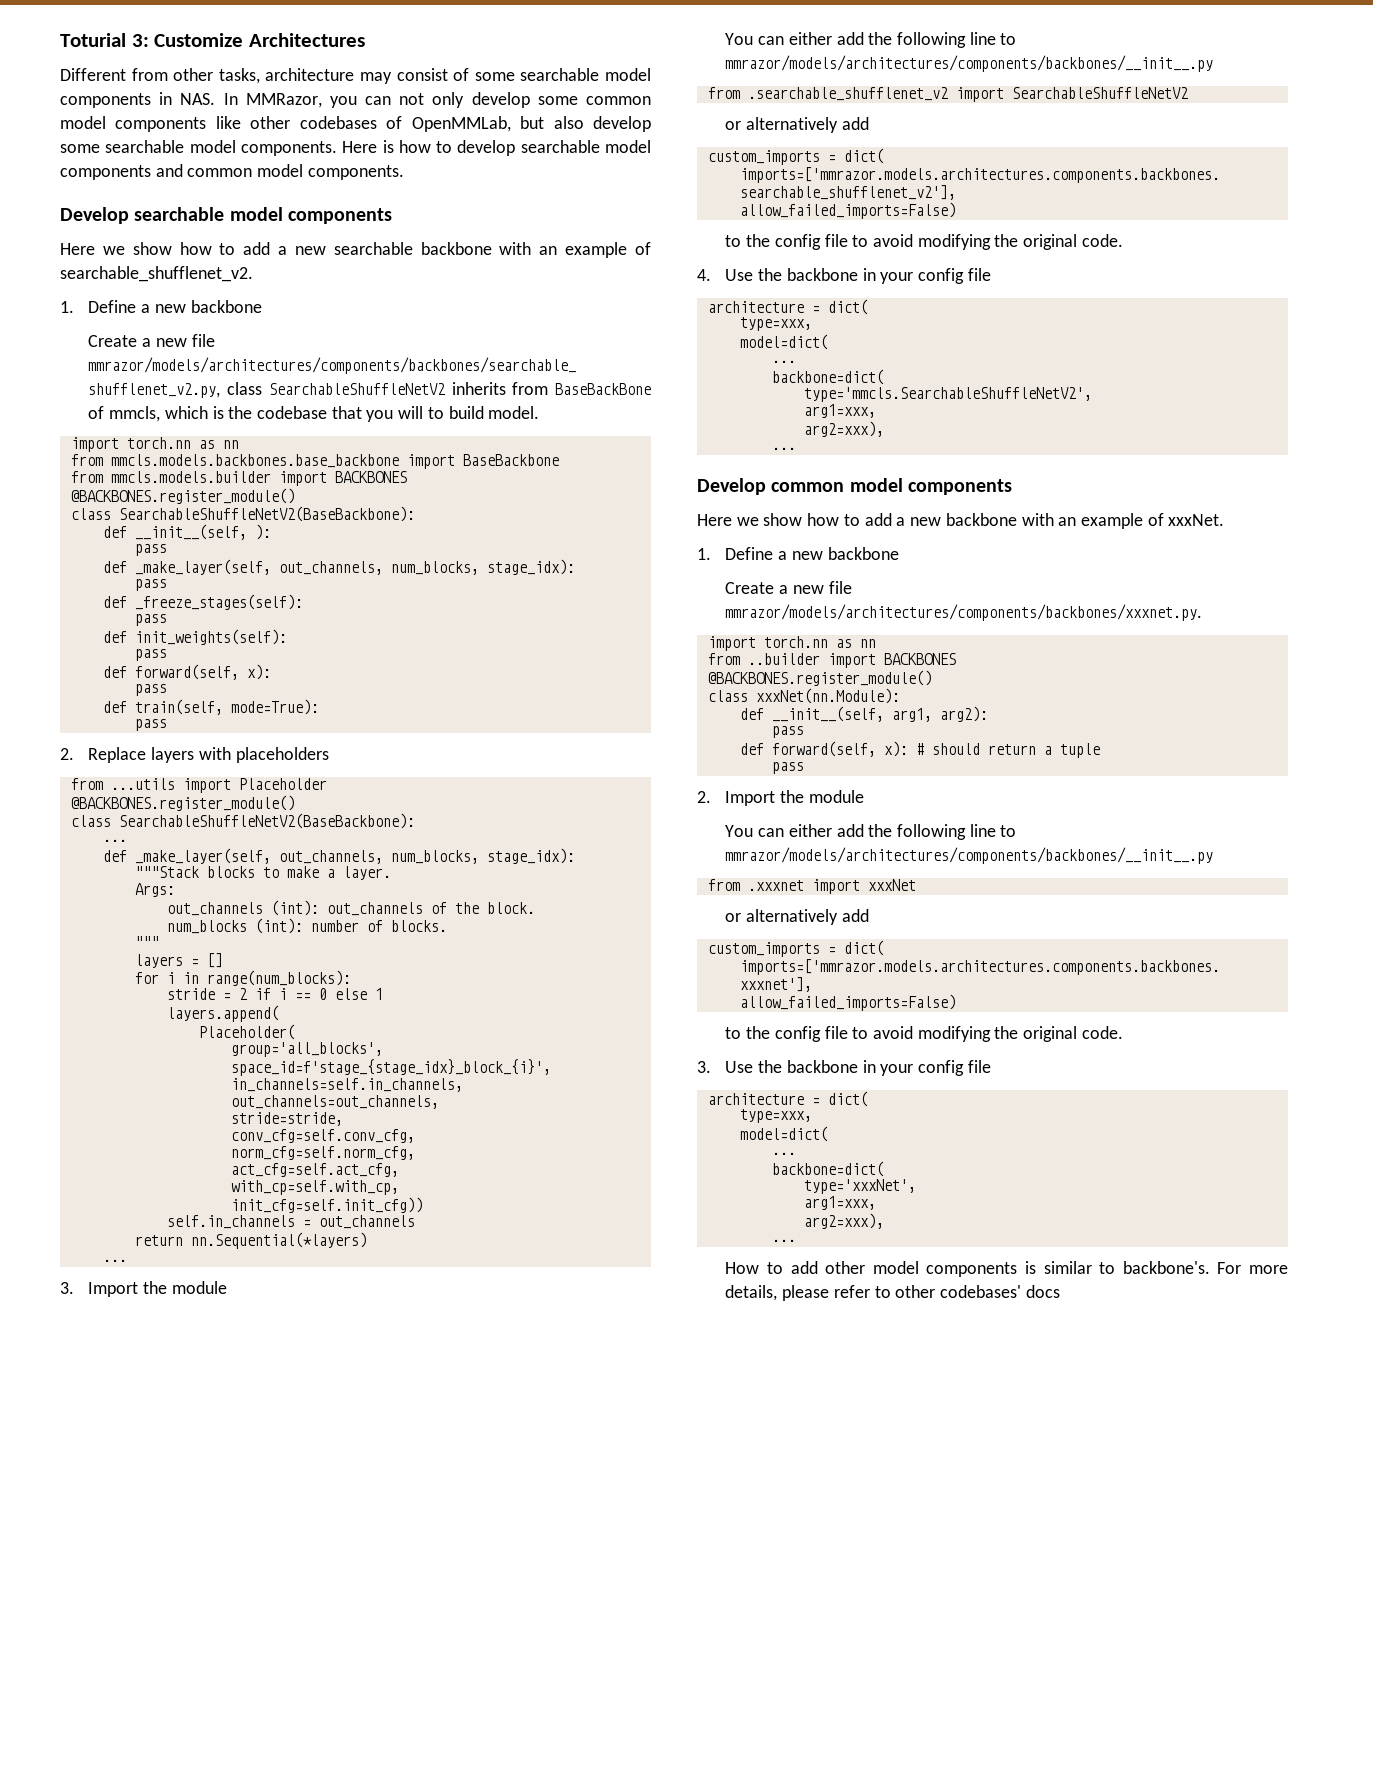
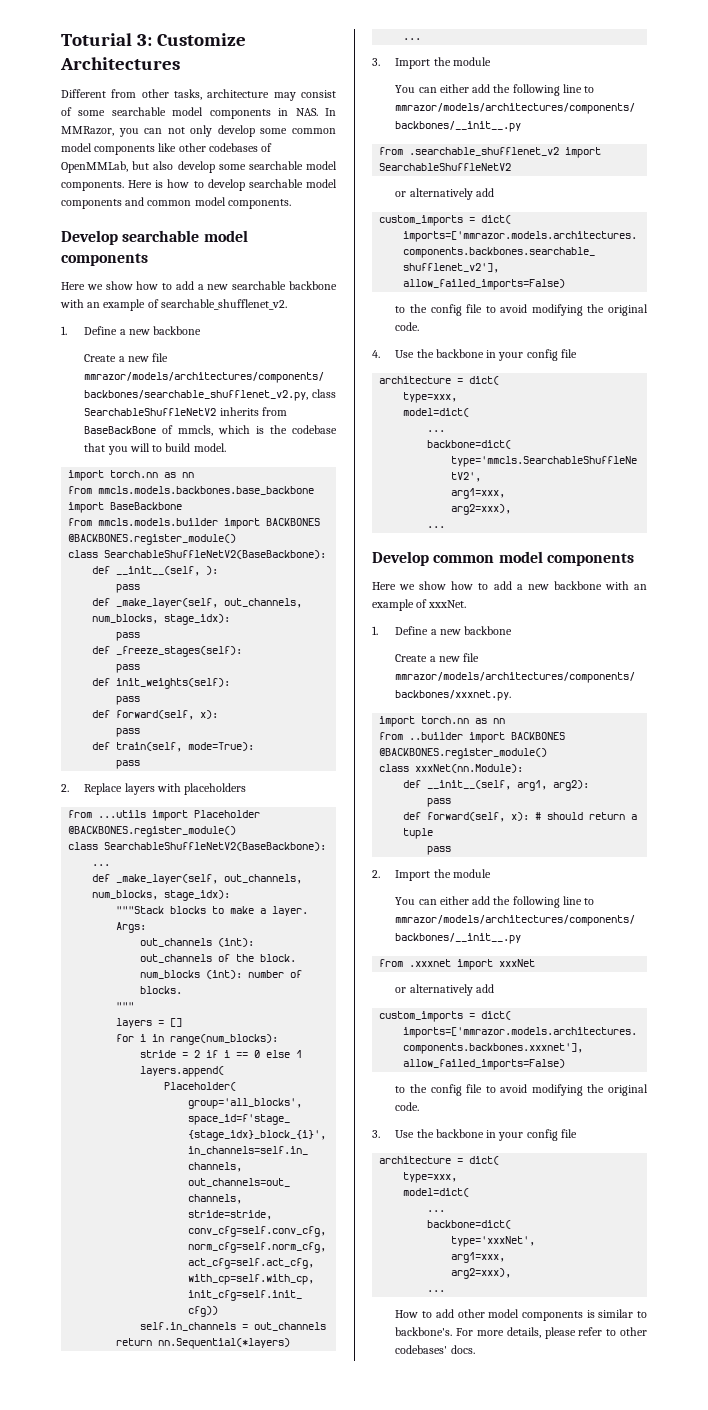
[1025,1285,1060,1298] docs -> [450,1345,475,1354] docs.

